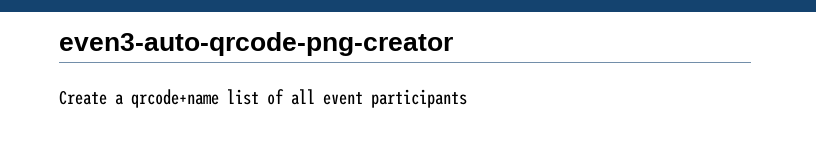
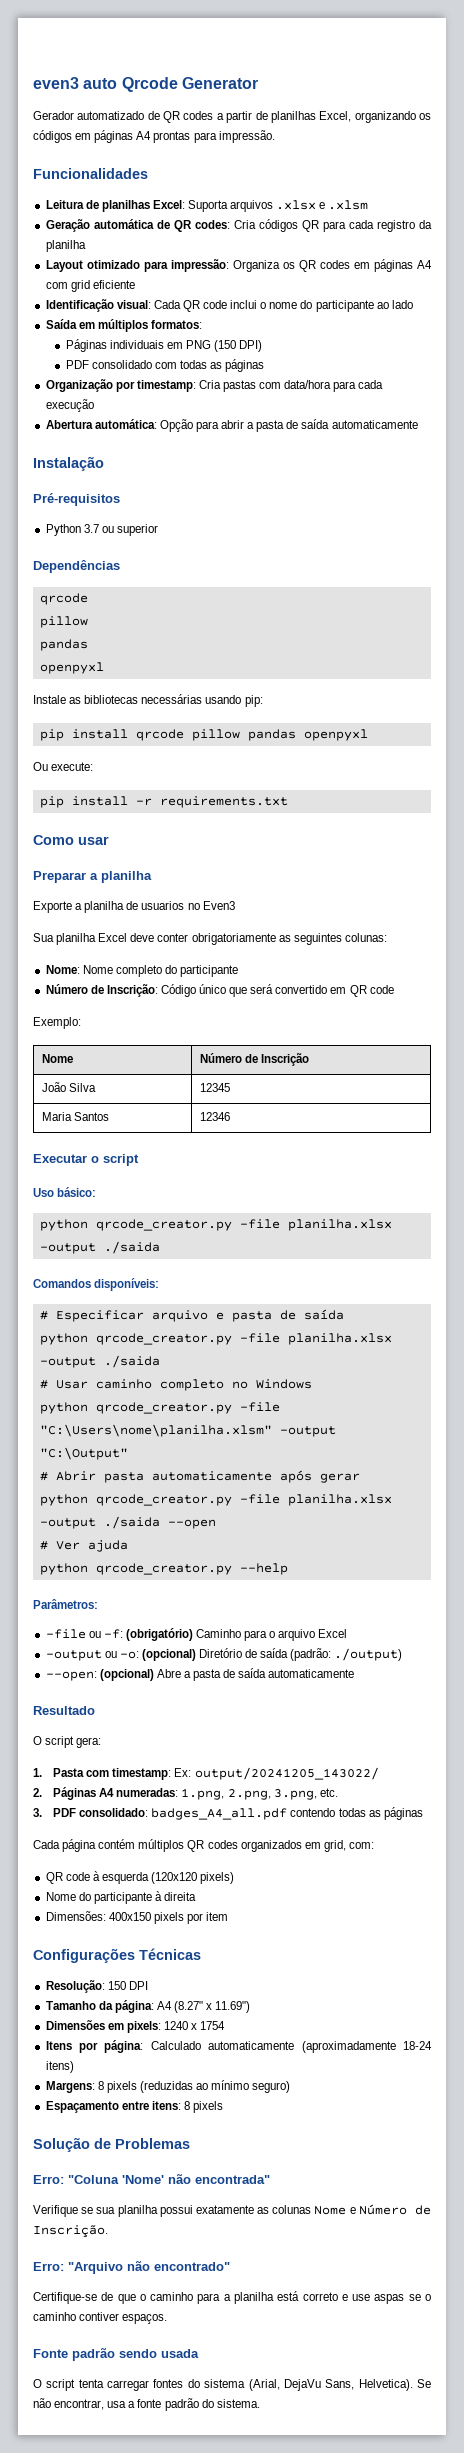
[59,32,453,56] [59,89,467,108] even3-auto-qrcode-png-creator // Create a qrcode+name list of all event participants -> [33,77,258,92] [33,111,432,123] [33,130,275,143] [33,168,148,179] [45,200,369,212] [45,219,432,232] [45,240,86,252] [45,259,433,272] [45,280,135,292] [45,299,413,312] [45,319,202,332] [65,339,263,352] [65,359,265,372] [45,379,384,392] [45,399,94,412] [45,419,418,432] [33,456,104,471] [33,493,120,506] [45,524,158,536] [33,560,120,573] [39,593,88,605] [39,616,88,628] [39,639,88,651] [39,662,104,674] [33,694,263,707] [39,729,368,741] [33,762,94,771] [39,796,288,808] [33,835,109,845] [33,871,152,883] [33,901,235,913] [33,933,387,945] [45,965,239,977] [45,984,394,997] [33,1017,81,1029] [41,1054,73,1063] [199,1053,309,1066] [41,1082,96,1092] [199,1083,230,1092] [41,1112,109,1121] [199,1112,230,1121] [33,1154,139,1166] [33,1187,97,1197] [39,1219,392,1231] [39,1241,160,1254] [33,1278,160,1291] [39,1309,344,1322] [39,1333,392,1345] [39,1355,160,1368] [39,1379,312,1391] [39,1402,280,1414] [39,1424,336,1437] [39,1447,128,1460] [39,1470,360,1483] [39,1494,392,1506] [39,1516,216,1529] [39,1540,128,1552] [39,1563,288,1575] [33,1599,98,1609] [45,1628,348,1641] [45,1648,403,1661] [45,1668,355,1681] [33,1706,95,1715] [33,1736,102,1748] [33,1767,379,1780] [33,1787,338,1800] [33,1807,423,1820] [33,1839,374,1852] [45,1871,235,1884] [45,1891,197,1904] [45,1911,229,1924] [33,1948,201,1963] [45,1980,148,1993] [45,2000,251,2013] [45,2020,226,2033] [45,2040,432,2053] [45,2061,74,2073] [45,2080,291,2093] [45,2101,224,2113] [33,2137,190,2152] [33,2174,270,2184] [33,2204,431,2217] [33,2225,108,2238] [33,2261,230,2274] [33,2291,431,2304] [33,2312,168,2324] [33,2348,199,2361] [33,2379,432,2391] [33,2398,260,2411] even3 auto Qrcode Generator // Gerador automatizado de QR codes a partir de planilhas Excel, organizando os códigos em páginas A4 prontas para impressão. // Funcionalidades // Leitura de planilhas Excel: Suporta arquivos .xlsx e .xlsm // Geração automática de QR codes: Cria códigos QR para cada registro da planilha // Layout otimizado para impressão: Organiza os QR codes em páginas A4 com grid eficiente // Identificação visual: Cada QR code inclui o nome do participante ao lado // Saída em múltiplos formatos: // Páginas individuais em PNG (150 DPI) // PDF consolidado com todas as páginas // Organização por timestamp: Cria pastas com data/hora para cada execução // Abertura automática: Opção para abrir a pasta de saída automaticamente // Instalação // Pré-requisitos // Python 3.7 ou superior // Dependências // qrcode // pillow // pandas // openpyxl // Instale as bibliotecas necessárias usando pip: // pip install qrcode pillow pandas openpyxl // Ou execute: // pip install -r requirements.txt // Como usar // Preparar a planilha // Exporte a planilha de usuarios no Even3 // Sua planilha Excel deve conter obrigatoriamente as seguintes colunas: // Nome: Nome completo do participante // Número de Inscrição: Código único que será convertido em QR code // Exemplo: // Nome | Número de Inscrição // João Silva | 12345 // Maria Santos | 12346 // Executar o script // Uso básico: // python qrcode_creator.py -file planilha.xlsx -output ./saida // Comandos disponíveis: // # Especificar arquivo e pasta de saída // python qrcode_creator.py -file planilha.xlsx -output ./saida // # Usar caminho completo no Windows // python qrcode_creator.py -file "C:\Users\nome\planilha.xlsm" -output "C:\Output" // # Abrir pasta automaticamente após gerar // python qrcode_creator.py -file planilha.xlsx -output ./saida --open // # Ver ajuda // python qrcode_creator.py --help // Parâmetros: // -file ou -f: (obrigatório) Caminho para o arquivo Excel // -output ou -o: (opcional) Diretório de saída (padrão: ./output) // --open: (opcional) Abre a pasta de saída automaticamente // Resultado // O script gera: // 1. Pasta com timestamp: Ex: output/20241205_143022/ // 2. Páginas A4 numeradas: 1.png, 2.png, 3.png, etc. // 3. PDF consolidado: badges_A4_all.pdf contendo todas as páginas // Cada página contém múltiplos QR codes organizados em grid, com: // QR code à esquerda (120x120 pixels) // Nome do participante à direita // Dimensões: 400x150 pixels por item // Configurações Técnicas // Resolução: 150 DPI // Tamanho da página: A4 (8.27" x 11.69") // Dimensões em pixels: 1240 x 1754 // Itens por página: Calculado automaticamente (aproximadamente 18-24 itens) // Margens: 8 pixels (reduzidas ao mínimo seguro) // Espaçamento entre itens: 8 pixels // Solução de Problemas // Erro: "Coluna 'Nome' não encontrada" // Verifique se sua planilha possui exatamente as colunas Nome e Número de Inscrição. // Erro: "Arquivo não encontrado" // Certifique-se de que o caminho para a planilha está correto e use aspas se o caminho contiver espaços. // Fonte padrão sendo usada // O script tenta carregar fontes do sistema (Arial, DejaVu Sans, Helvetica). Se não encontrar, usa a fonte padrão do sistema.

